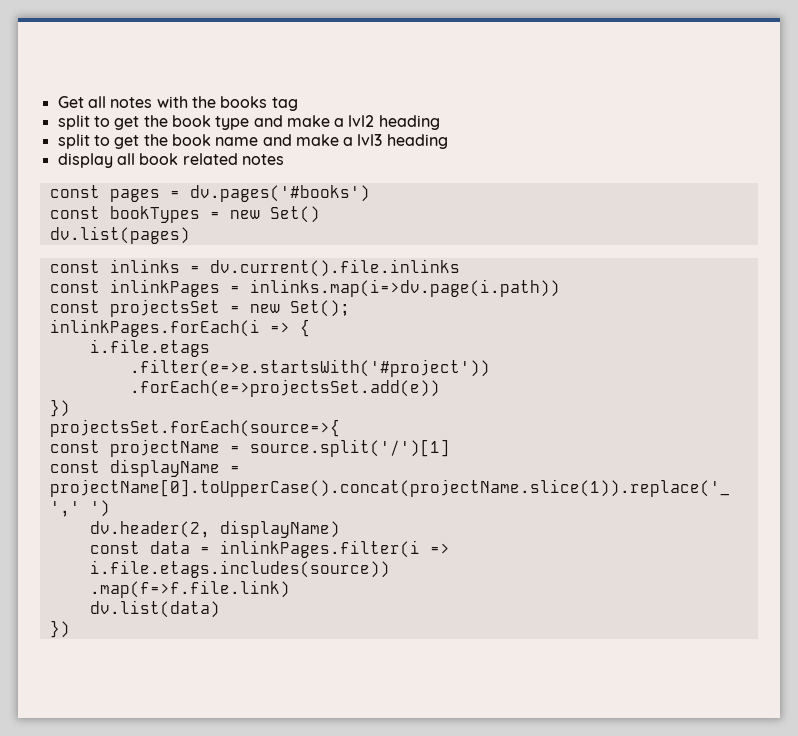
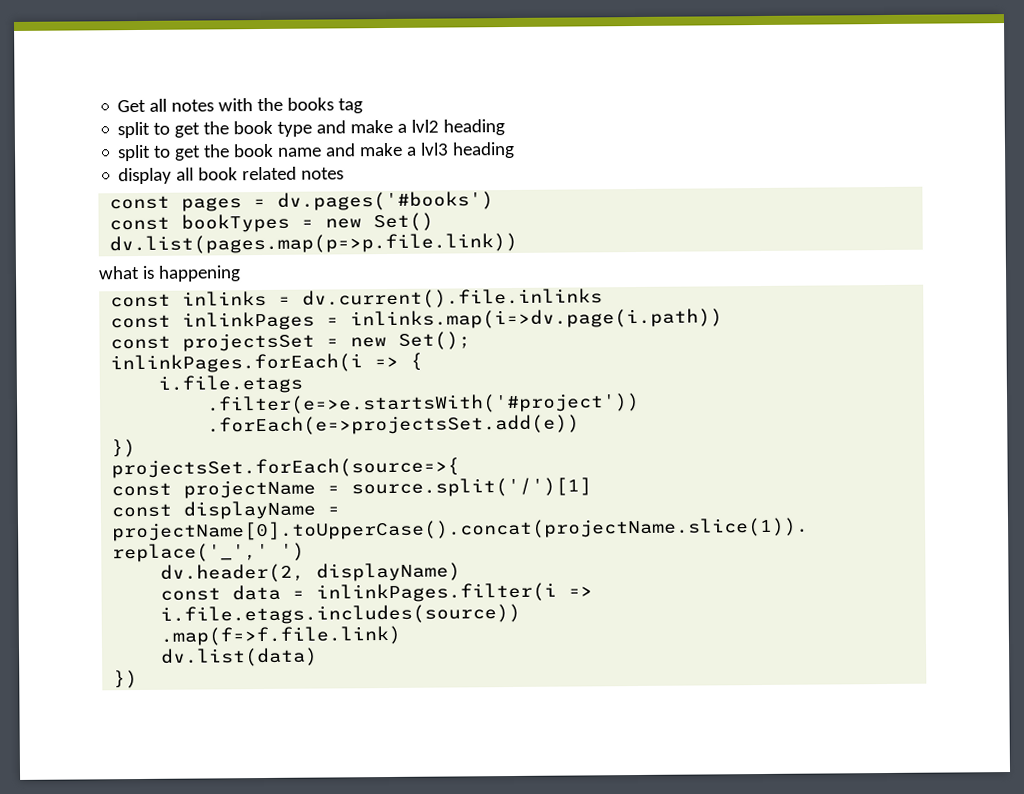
[49,226,190,244] dv.list(pages) -> [109,232,519,255] [98,265,241,282] dv.list(pages.map(p=>p.file.link)) // what is happening

